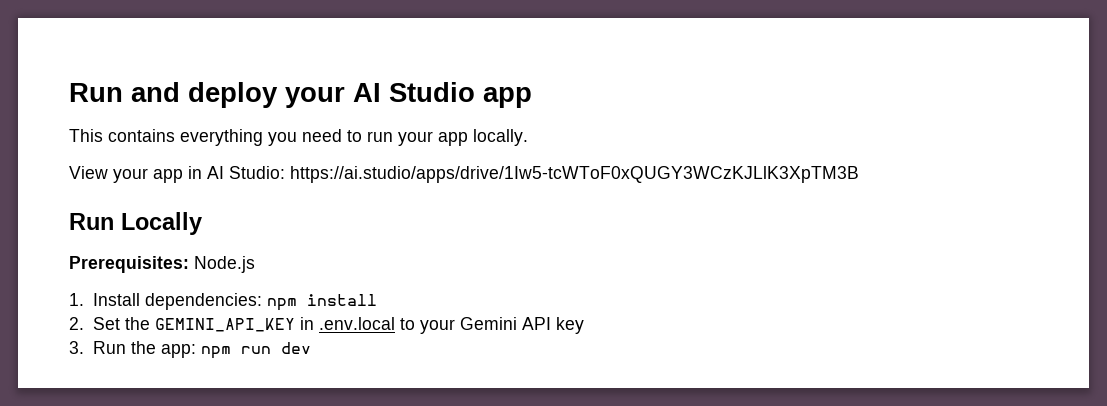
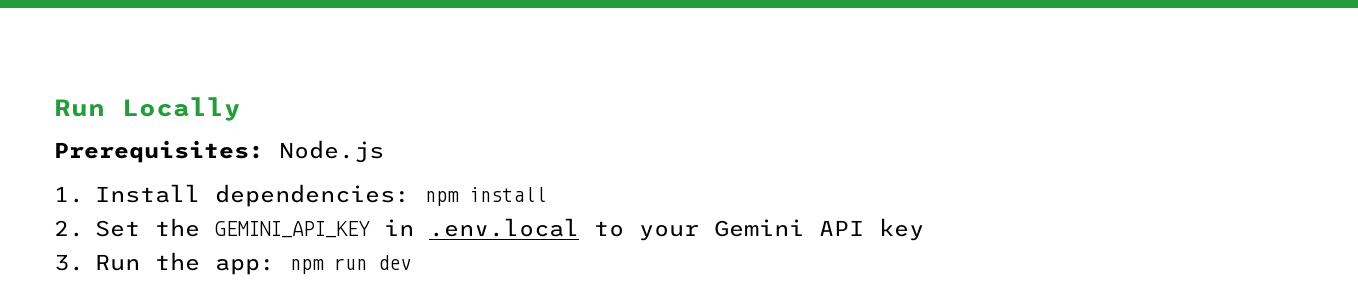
[69,82,532,108] [69,129,528,146] [69,166,859,183] [69,213,114,230] Run and deploy your AI Studio app // This contains everything you need to run your app locally. // View your app in AI Studio: https://ai.studio/apps/drive/1Iw5-tcWToF0xQUGY3WCzKJLlK3XpTM3B // Run -> [54,99,105,117] Run

